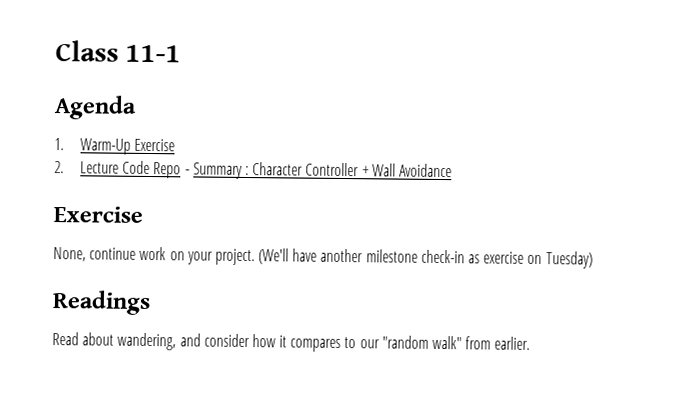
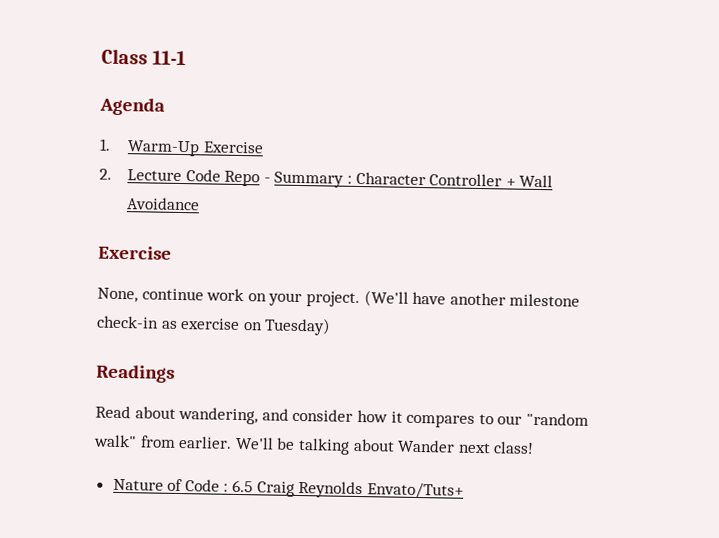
(531, 343) none -> [234,436,535,455] [112,478,464,499] We'll be talking about Wander next class! // Nature of Code : 6.5 Craig Reynolds Envato/Tuts+

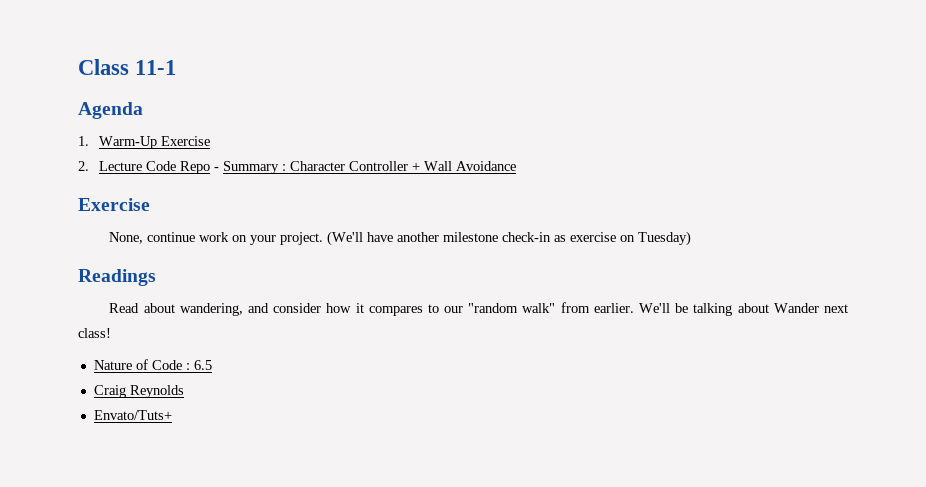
(254, 486) none -> (212, 365) //
(364, 490) none -> (184, 391) //

